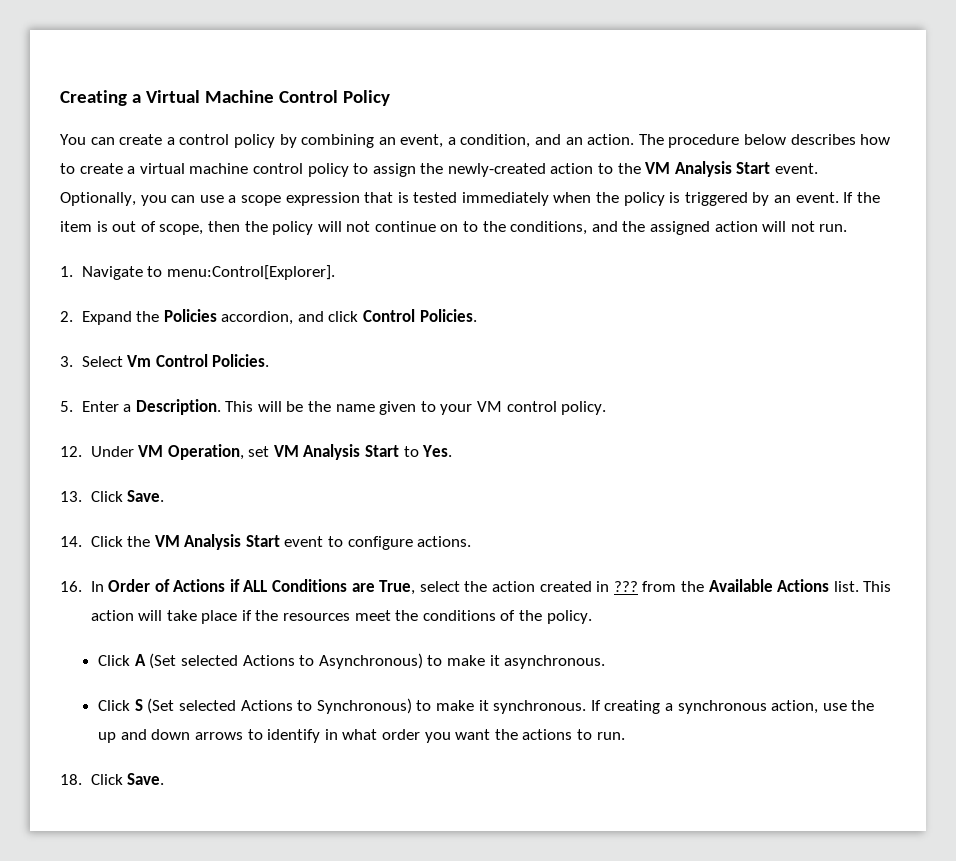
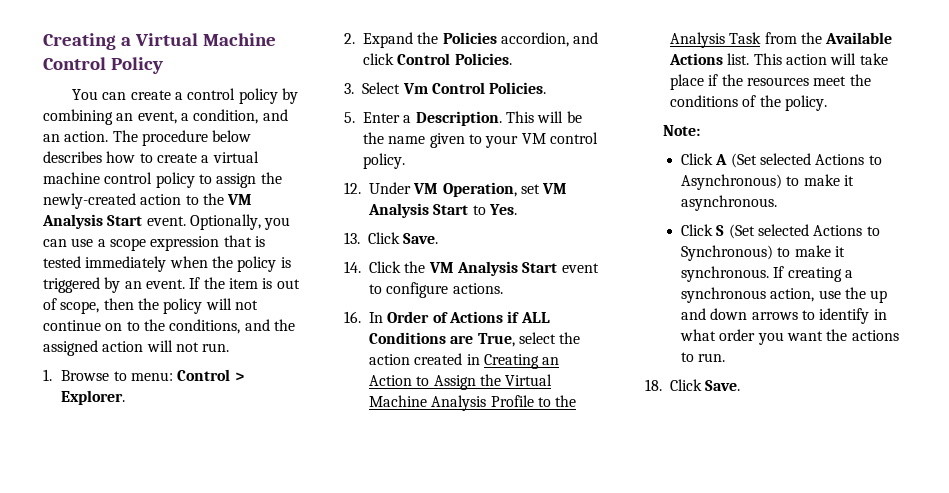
[81,265,335,280] Navigate to menu:Control[Explorer]. -> [61,369,244,381] [61,390,126,405] Browse to menu: Control > Explorer.
[613,581,638,592] ??? -> [483,354,560,369] [369,374,553,390] [369,395,577,411] [670,32,762,48] Creating an Action to Assign the Virtual Machine Analysis Profile to the Analysis Task
(592, 617) none -> [663,125,701,136] // Note:

